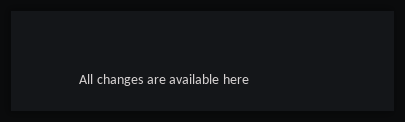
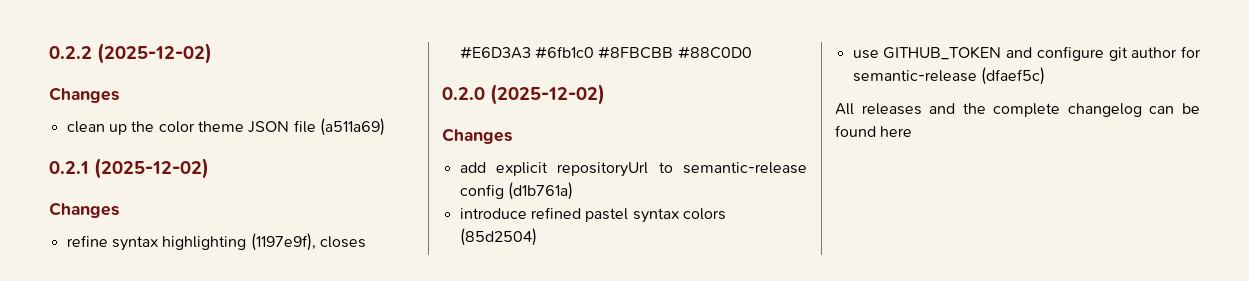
[79,74,220,86] All changes are available -> [49,43,212,64] [49,87,119,103] [66,118,385,136] [49,158,209,179] [49,202,119,218] [66,233,366,251] [459,46,752,59] [442,84,605,105] [442,128,512,144] [459,162,807,177] [459,182,573,200] [459,207,726,223] [459,228,537,246] [852,46,1201,61] [852,67,1045,85] [835,103,1200,117] [835,125,876,137] 0.2.2 (2025-12-02) // Changes // clean up the color theme JSON file (a511a69) // 0.2.1 (2025-12-02) // Changes // refine syntax highlighting (1197e9f), closes #E6D3A3 #6fb1c0 #8FBCBB #88C0D0 // 0.2.0 (2025-12-02) // Changes // add explicit repositoryUrl to semantic-release config (d1b761a) // introduce refined pastel syntax colors (85d2504) // use GITHUB_TOKEN and configure git author for semantic-release (dfaef5c) // All releases and the complete changelog can be found

